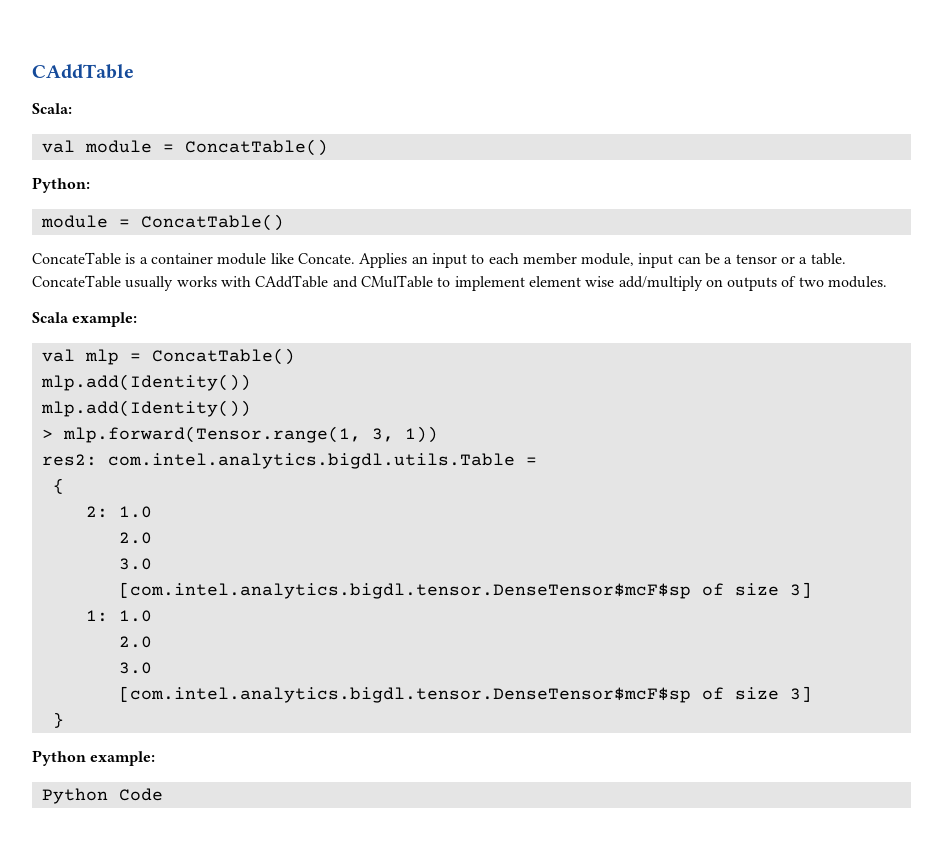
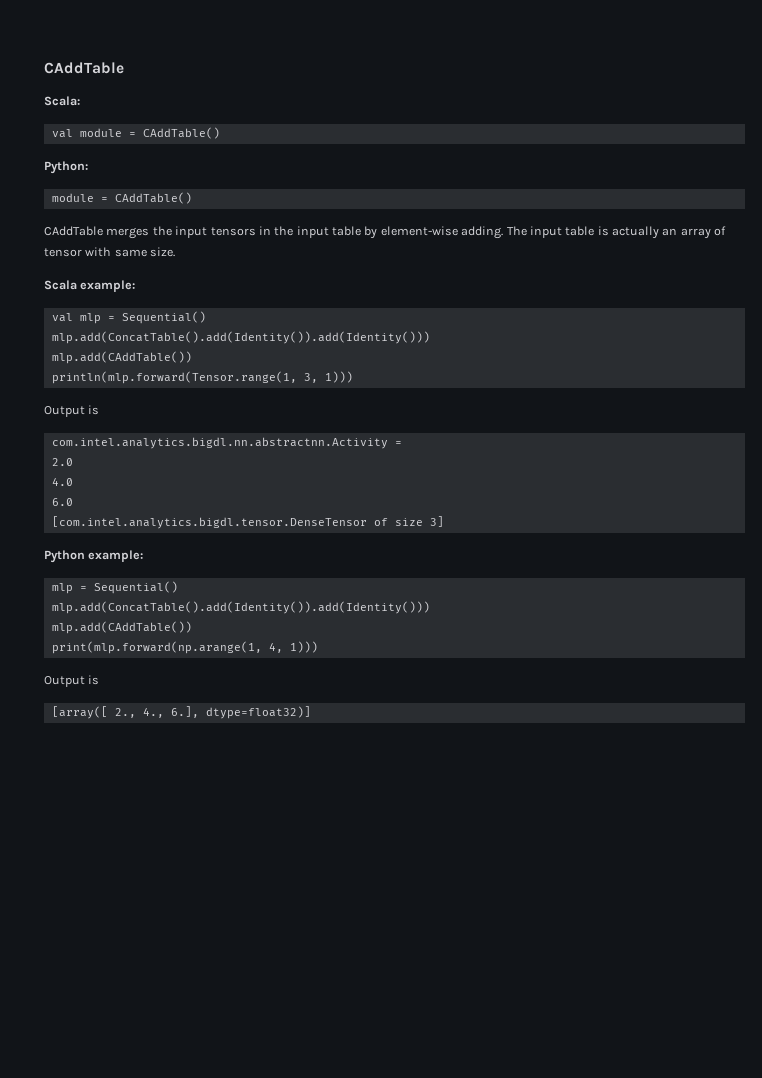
[184,139,328,156] ConcatTable() -> [142,127,220,139] CAddTable()
[140,214,284,231] [32,252,846,268] [32,275,888,291] ConcatTable() // ConcateTable is a container module like Concate. Applies an input to each member module, input can be a tensor or a table. ConcateTable usually works with CAddTable and CMulTable to implement element wise add/multiply on outputs of two modules. -> [114,192,192,204] [44,226,727,239] [44,247,176,257] CAddTable() // CAddTable merges the input tensors in the input table by element-wise adding. The input table is actually an array of tensor with same size.
[151,348,295,365] [40,374,251,391] [40,400,251,417] [41,426,438,443] [41,453,537,469] [52,478,64,494] [85,506,152,518] [118,532,152,544] [118,558,152,570] [118,582,812,599] [85,610,152,622] [118,636,152,648] [118,662,152,674] [118,686,812,703] [52,712,64,728] [32,750,156,766] [41,788,163,804] ConcatTable() // mlp.add(Identity()) // mlp.add(Identity()) // > mlp.forward(Tensor.range(1, 3, 1)) // res2: com.intel.analytics.bigdl.utils.Table = // { // 2: 1.0 // 2.0 // 3.0 // [com.intel.analytics.bigdl.tensor.DenseTensor$mcF$sp of size 3] // 1: 1.0 // 2.0 // 3.0 // [com.intel.analytics.bigdl.tensor.DenseTensor$mcF$sp of size 3] // } // Python example: // Python Code -> [121,311,206,324] [51,331,430,344] [51,351,192,364] [51,371,353,384] [44,405,100,417] [51,437,402,449] [51,458,73,466] [51,477,73,486] [51,498,73,506] [51,516,444,529] [44,550,144,563] [51,581,178,594] [51,601,430,614] [51,621,192,634] [51,641,318,654] [44,675,100,687] [51,706,311,719] Sequential() // mlp.add(ConcatTable().add(Identity()).add(Identity())) // mlp.add(CAddTable()) // println(mlp.forward(Tensor.range(1, 3, 1))) // Output is // com.intel.analytics.bigdl.nn.abstractnn.Activity = // 2.0 // 4.0 // 6.0 // [com.intel.analytics.bigdl.tensor.DenseTensor of size 3] // Python example: // mlp = Sequential() // mlp.add(ConcatTable().add(Identity()).add(Identity())) // mlp.add(CAddTable()) // print(mlp.forward(np.arange(1, 4, 1))) // Output is // [array([ 2., 4., 6.], dtype=float32)]

